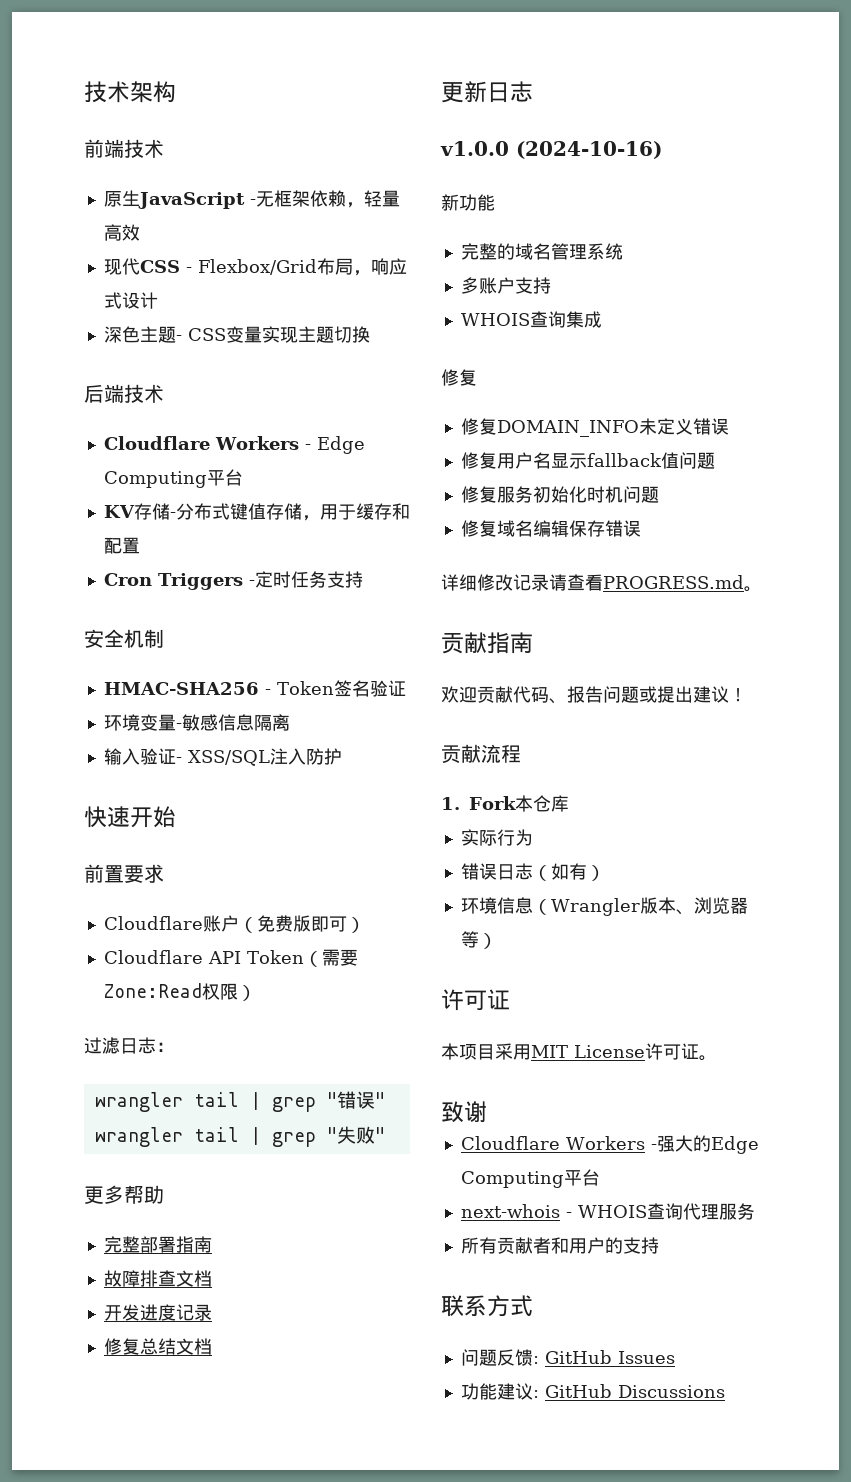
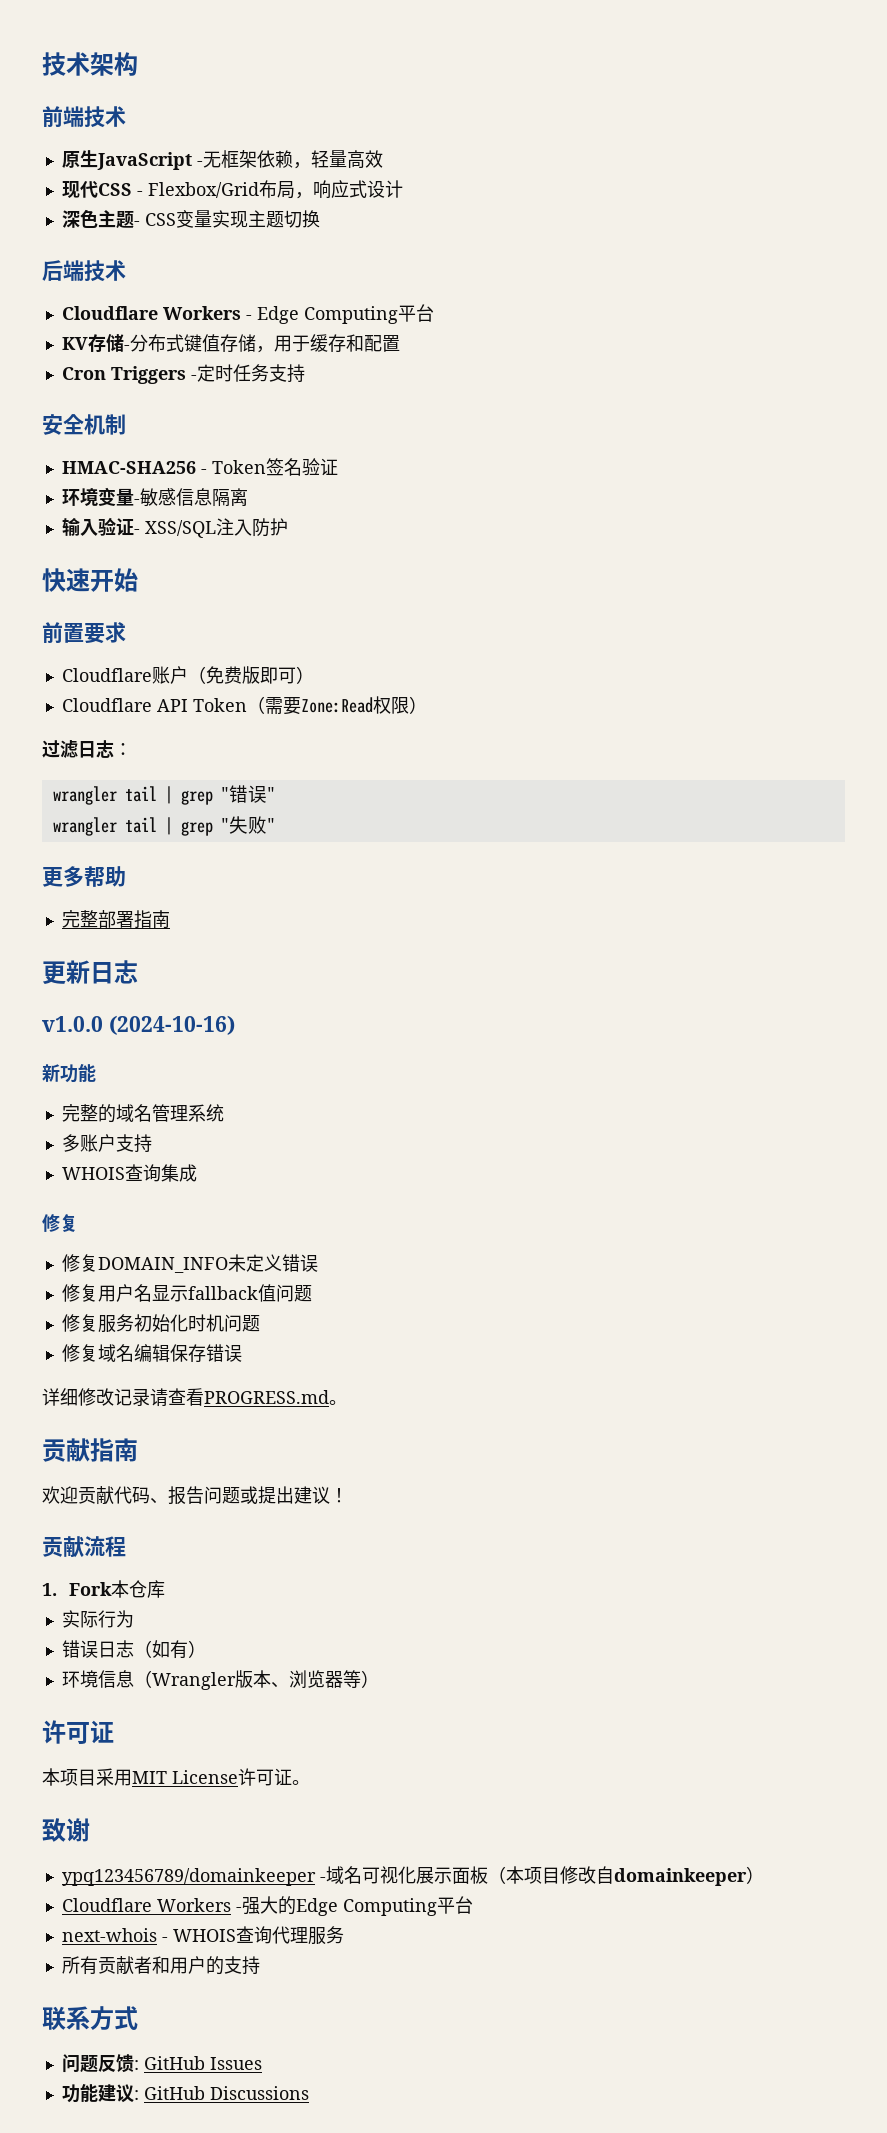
[103,1270,212,1287] [103,1304,212,1321] [103,1338,212,1355] // 故障排查文档 // 开发进度记录 // 修复总结文档 -> (170, 919) none
(487, 1112) none -> [61,1866,764,1886] // ypq123456789/domainkeeper -域名可视化展示面板（本项目修改自domainkeeper）

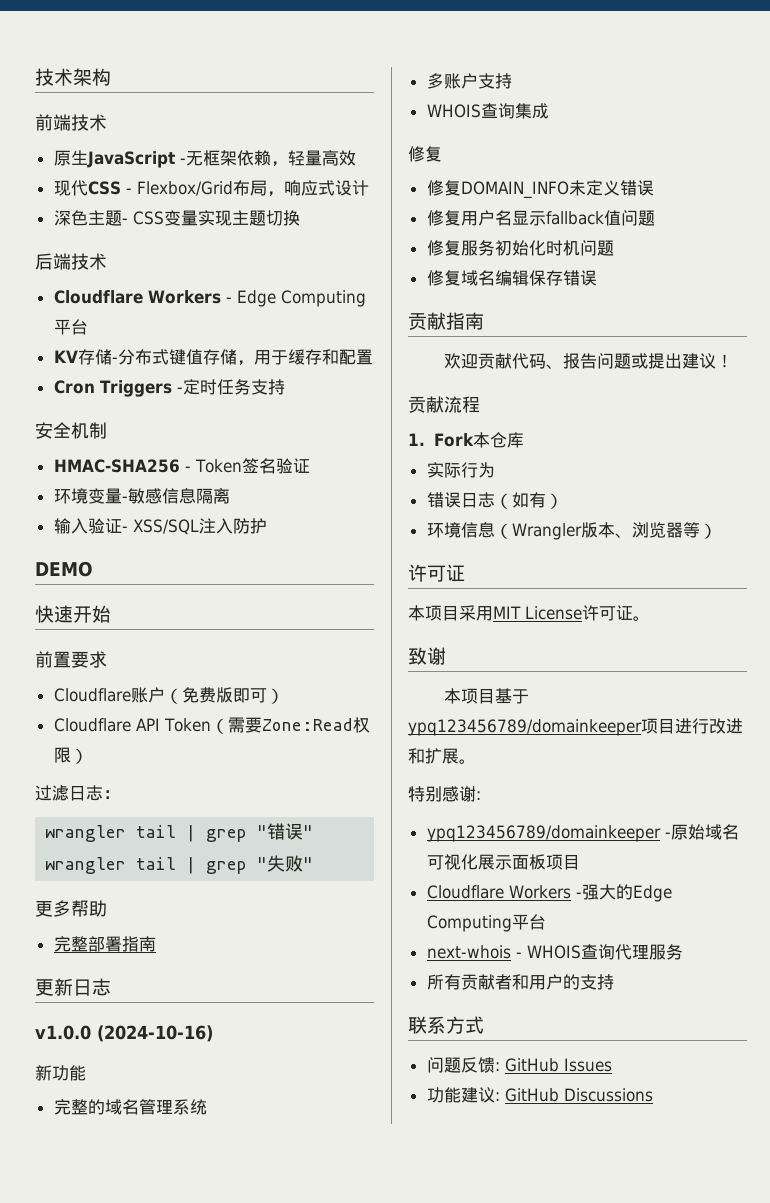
(288, 527) none -> [35,561,93,577] // DEMO
[42,1388,347,1407] // 详细修改记录请查看PROGRESS.md。 -> (597, 278) none
(90, 1830) none -> [444,688,530,704] [408,718,743,736] [408,748,476,764] [408,786,481,802] // 本项目基于ypq123456789/domainkeeper项目进行改进和扩展。 // 特别感谢:
(326, 1879) none -> [670,824,705,840] 原始
[487,1866,764,1886] （本项目修改自domainkeeper） -> [545,854,580,870] 项目

